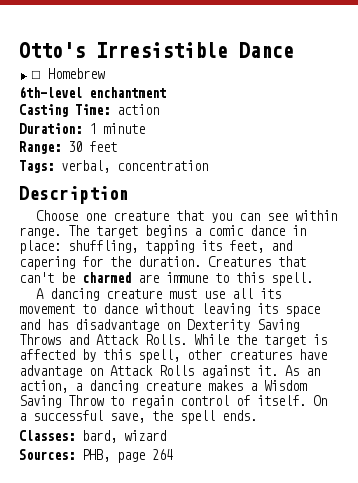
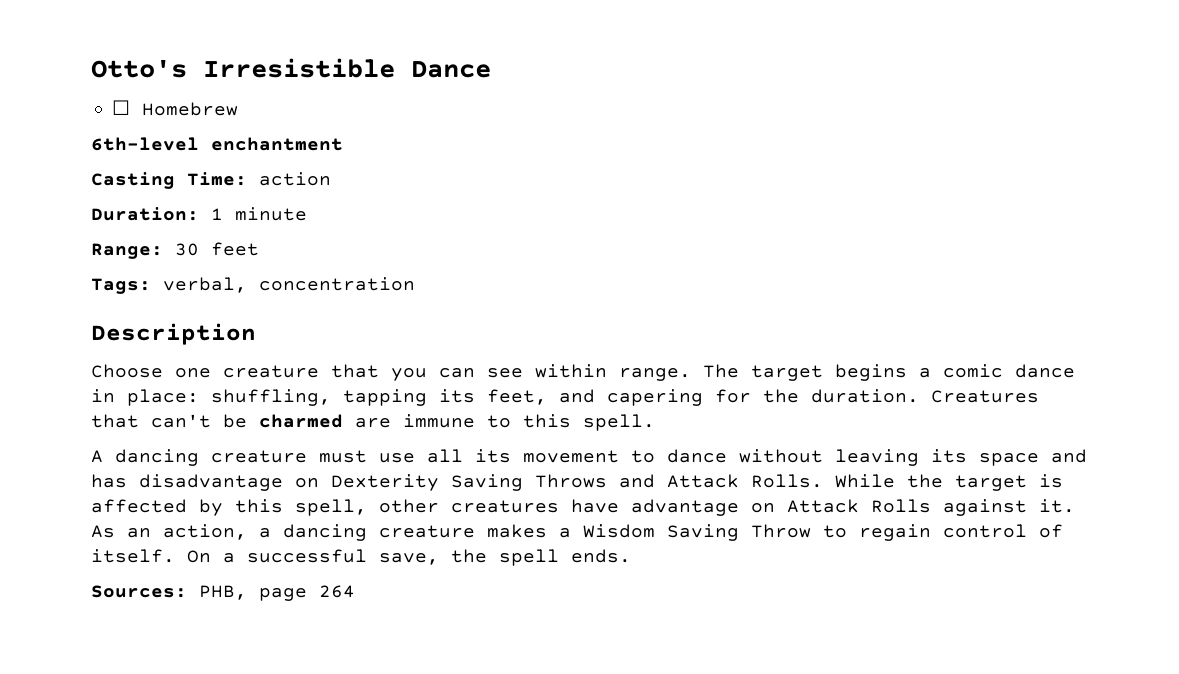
[19,430,166,443] // Classes: bard, wizard -> (631, 556) none

